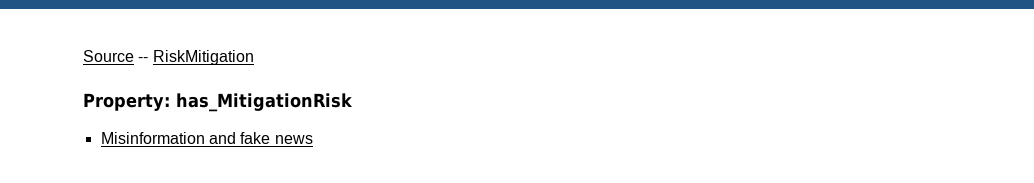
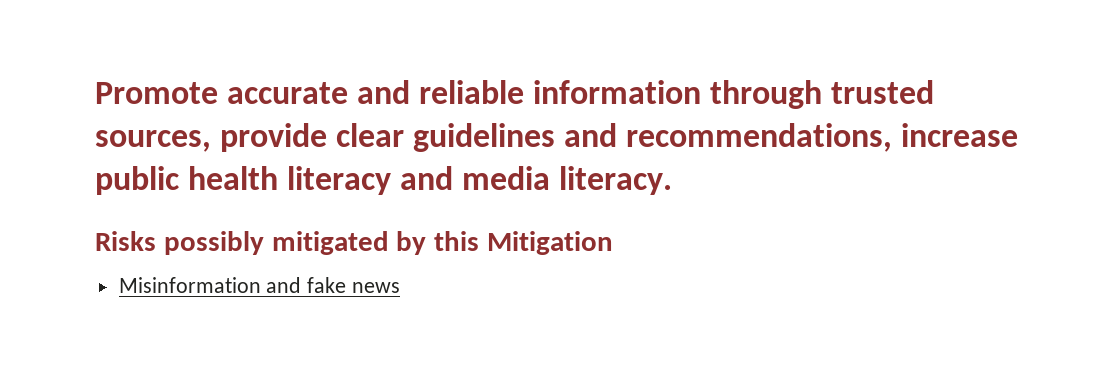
[83,50,254,65] [83,93,353,112] Source -- RiskMitigation // Property: has_MitigationRisk -> [95,80,935,109] [95,123,1019,152] [95,166,673,195] [95,231,614,255] Promote accurate and reliable information through trusted sources, provide clear guidelines and recommendations, increase public health literacy and media literacy. // Risks possibly mitigated by this Mitigation

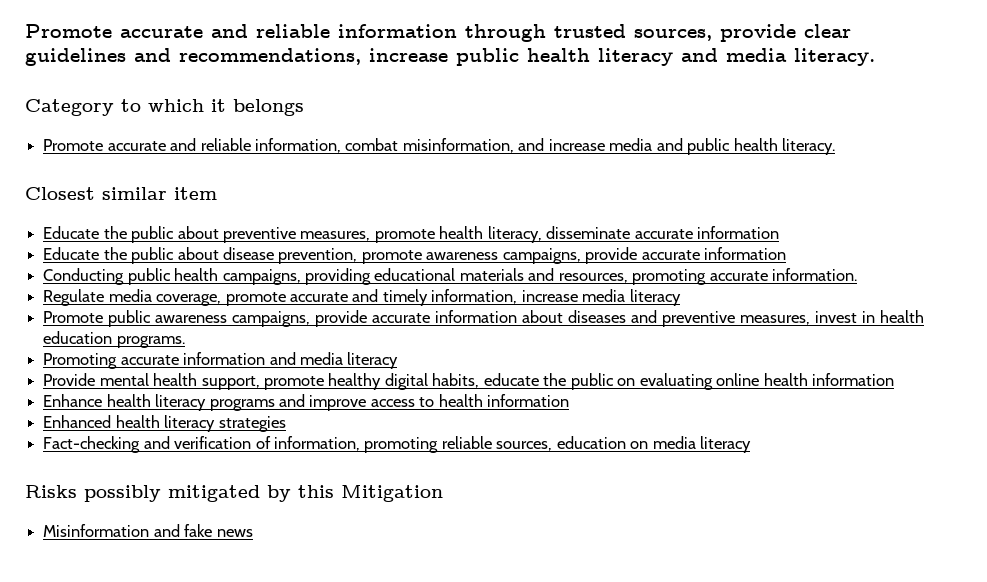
(673, 180) none -> [25,99,304,116] [43,138,836,155] [25,187,217,200] [43,226,780,243] [43,247,787,264] [43,268,858,285] [43,289,681,306] [43,310,925,327] [43,331,185,348] [43,352,399,369] [43,373,894,390] [43,394,570,411] [43,415,286,432] [43,436,752,453] // Category to which it belongs // Promote accurate and reliable information, combat misinformation, and increase media and public health literacy. // Closest similar item // Educate the public about preventive measures, promote health literacy, disseminate accurate information // Educate the public about disease prevention, promote awareness campaigns, provide accurate information // Conducting public health campaigns, providing educational materials and resources, promoting accurate information. // Regulate media coverage, promote accurate and timely information, increase media literacy // Promote public awareness campaigns, provide accurate information about diseases and preventive measures, invest in health education programs. // Promoting accurate information and media literacy // Provide mental health support, promote healthy digital habits, educate the public on evaluating online health information // Enhance health literacy programs and improve access to health information // Enhanced health literacy strategies // Fact-checking and verification of information, promoting reliable sources, education on media literacy

